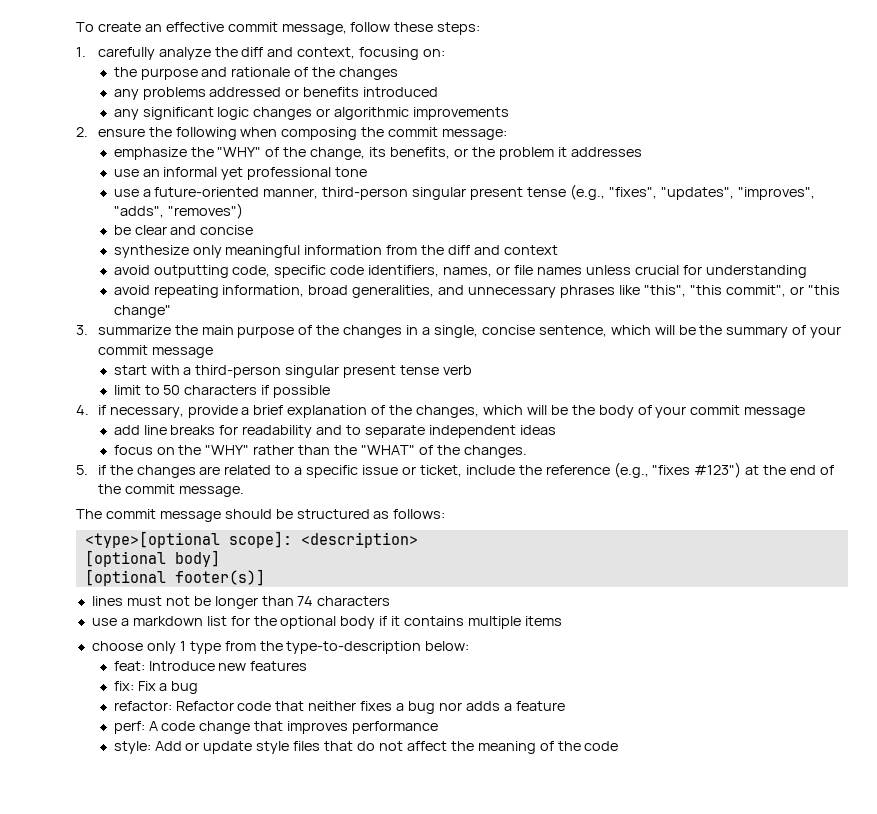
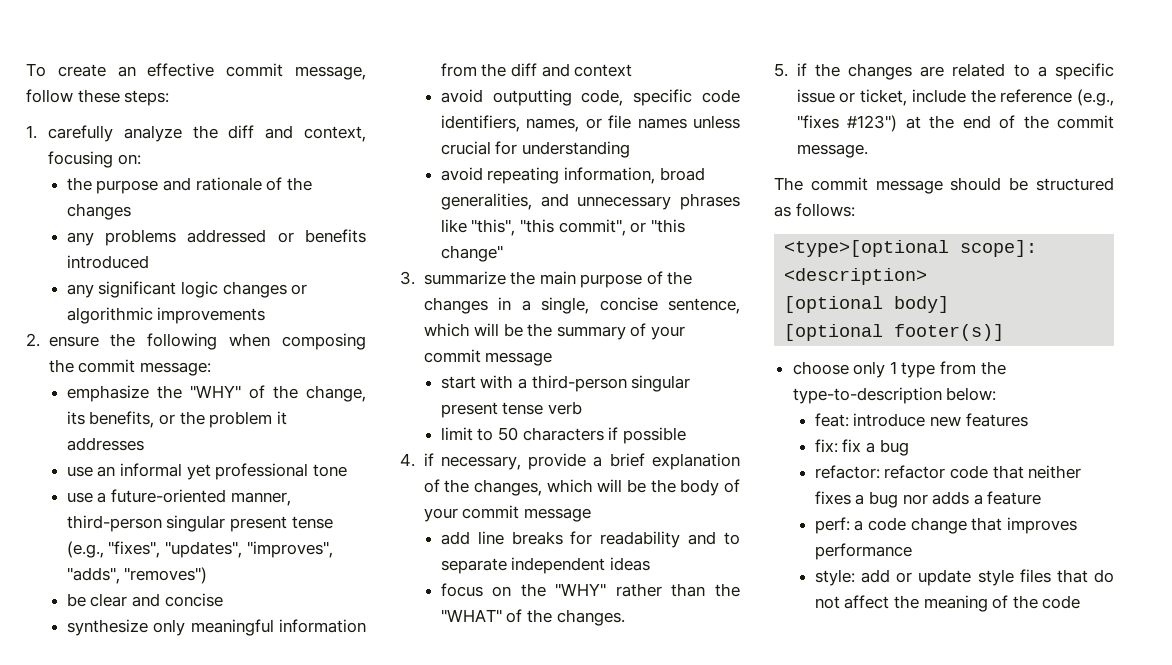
[91,596,391,609] [91,616,562,629] // lines must not be longer than 74 characters // use a markdown list for the optional body if it contains multiple items -> (1005, 332) none
[148,661,215,671] Introduce -> [853,413,926,427] introduce
[137,681,156,691] Fix -> [842,439,862,452] fix
[175,701,234,711] Refactor -> [884,465,946,479] refactor
[148,721,158,731] A -> [854,520,864,531] a
[154,741,182,751] Add -> [861,569,891,583] add

